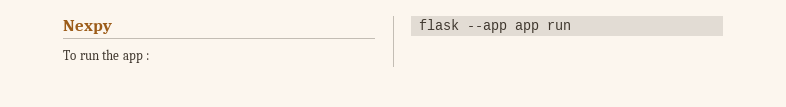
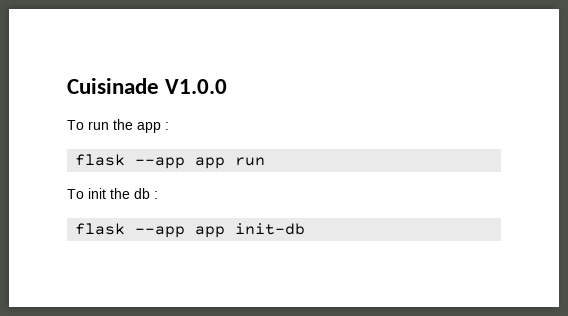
[63,20,112,34] Nexpy -> [67,78,228,94] Cuisinade V1.0.0
(571, 25) none -> [67,188,158,199] [75,223,306,238] // To init the db : // flask --app app init-db

